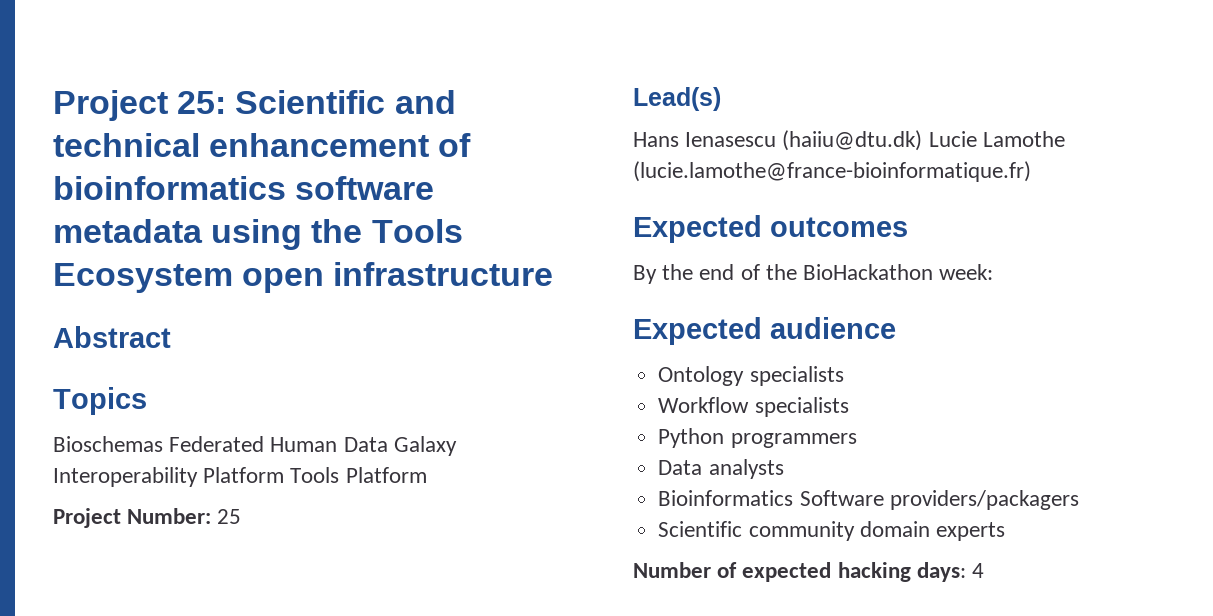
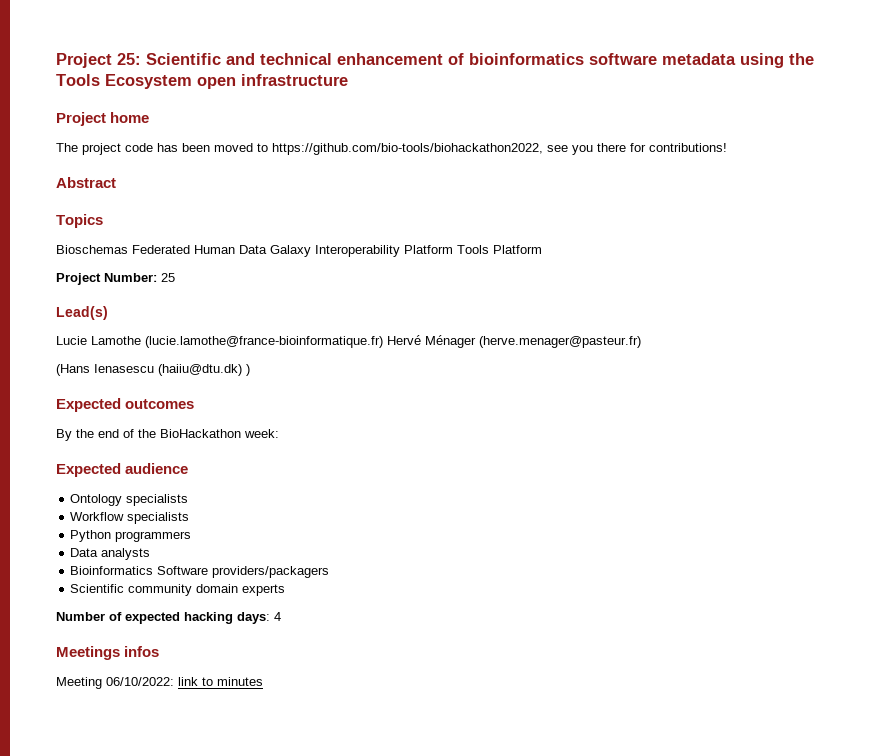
(554, 274) none -> [56,112,150,126] [56,143,727,155] // Project home // The project code has been moved to https://github.com/bio-tools/biohackathon2022, see you there for contributions!
[633,130,923,151] Hans Ienasescu (haiiu@dtu.dk) -> (108, 313) none
(1031, 171) none -> [387,335,641,348] [56,364,250,376] Hervé Ménager (herve.menager@pasteur.fr) // (Hans Ienasescu (haiiu@dtu.dk) )
(985, 570) none -> [56,646,160,660] [56,677,263,689] // Meetings infos // Meeting 06/10/2022: link to minutes

